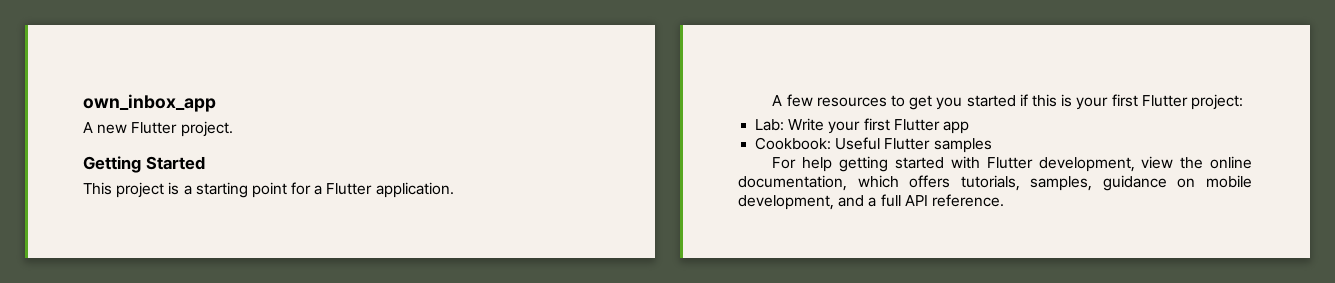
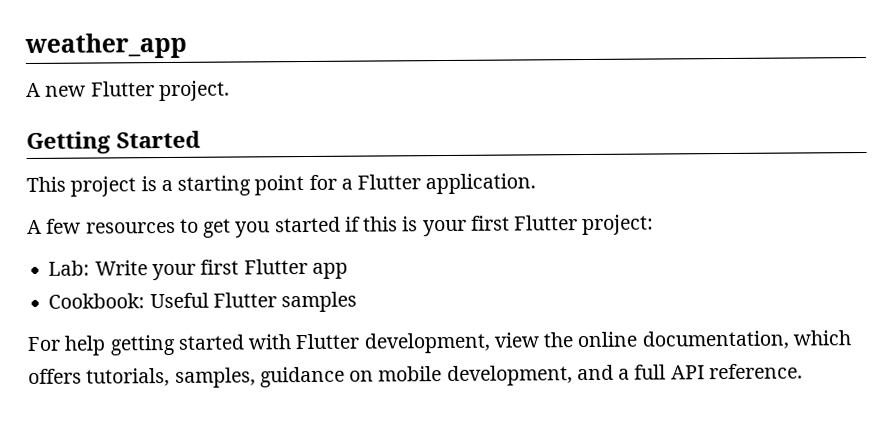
[83,94,216,112] own_inbox_app -> [24,32,187,60] weather_app

